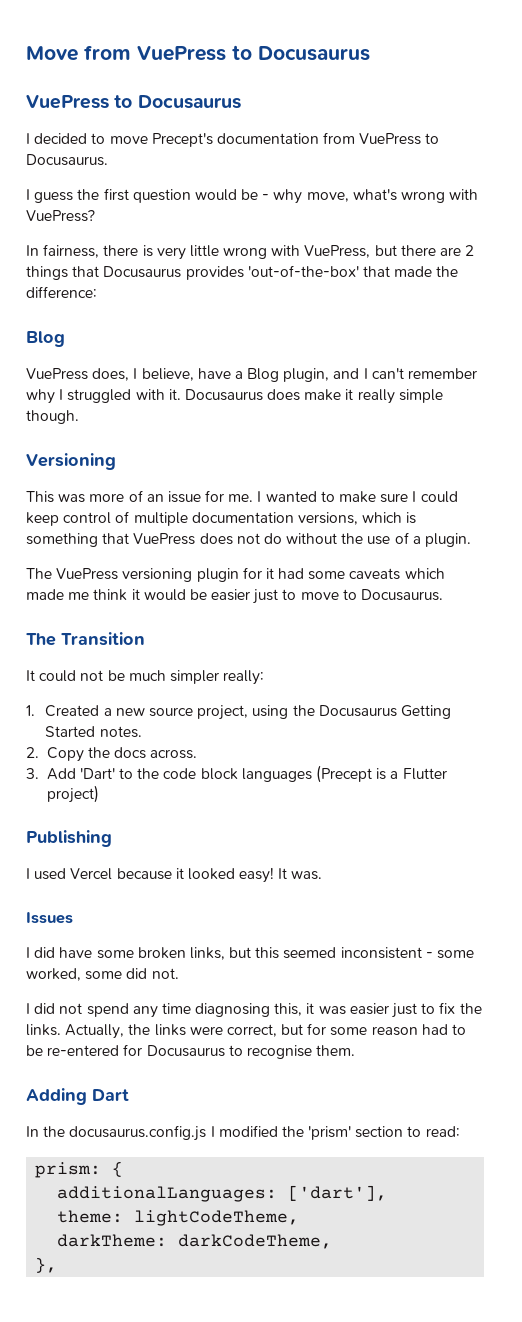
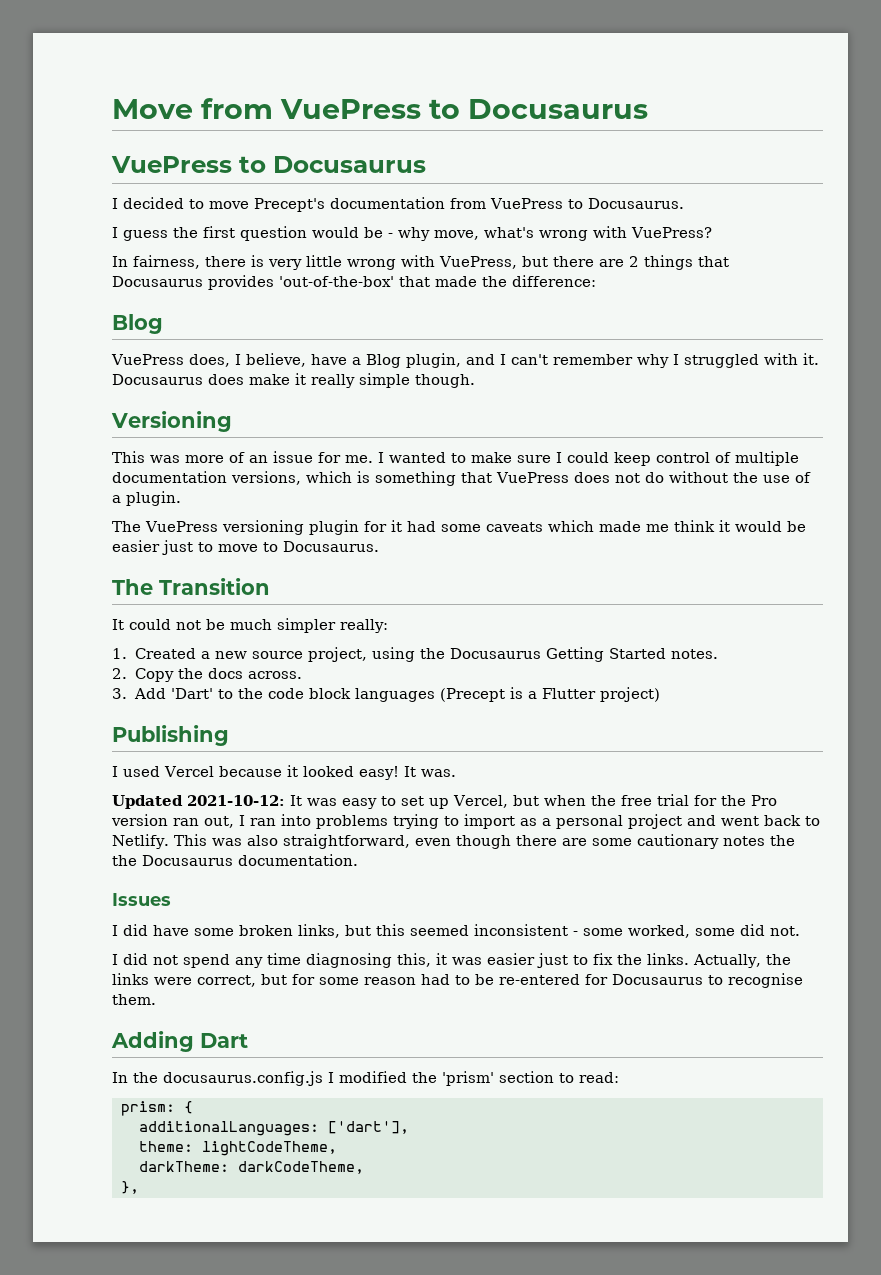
(323, 875) none -> [112,794,777,809] [111,814,820,829] [112,834,795,849] [112,854,358,866] // Updated 2021-10-12: It was easy to set up Vercel, but when the free trial for the Pro version ran out, I ran into problems trying to import as a personal project and went back to Netlify. This was also straightforward, even though there are some cautionary notes the the Docusaurus documentation.

